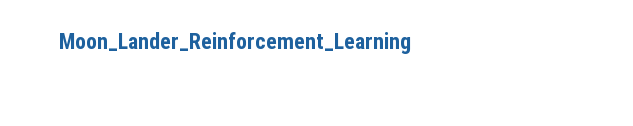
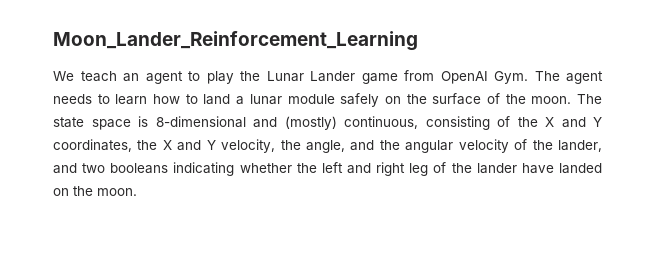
(411, 43) none -> [53,70,603,84] [53,93,602,107] [53,116,602,130] [53,139,602,153] [53,162,603,176] [53,186,137,196] // We teach an agent to play the Lunar Lander game from OpenAI Gym. The agent needs to learn how to land a lunar module safely on the surface of the moon. The state space is 8-dimensional and (mostly) continuous, consisting of the X and Y coordinates, the X and Y velocity, the angle, and the angular velocity of the lander, and two booleans indicating whether the left and right leg of the lander have landed on the moon.

